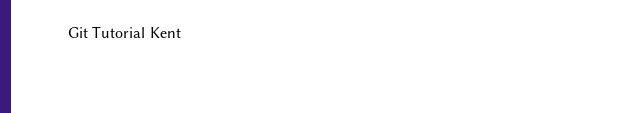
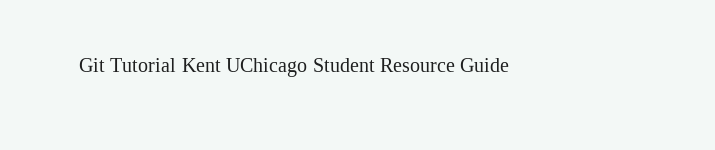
(181, 32) none -> [226,58,510,77] UChicago Student Resource Guide

